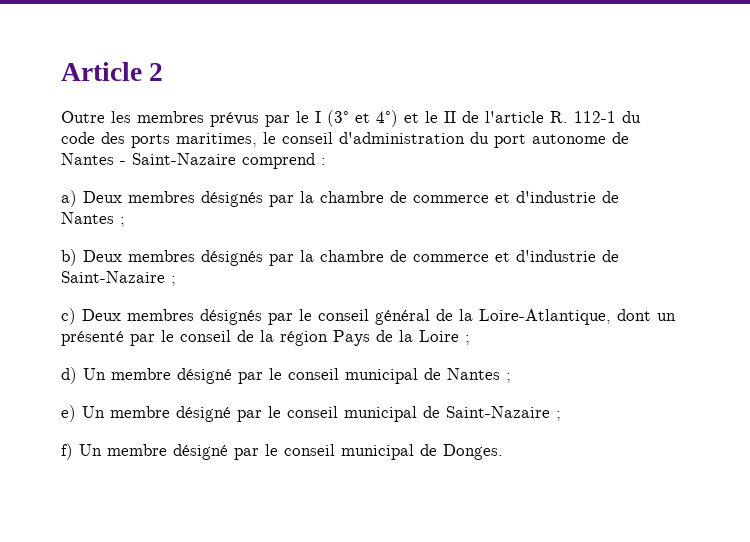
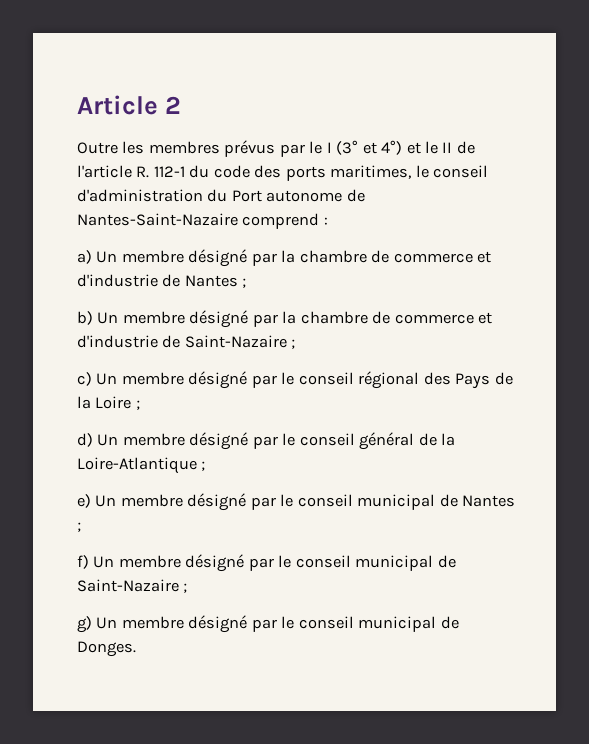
[494,134,526,148] port -> [231,190,262,202] Port
[61,153,236,165] Nantes - Saint-Nazaire -> [77,213,238,226] Nantes-Saint-Nazaire
[83,191,263,207] Deux membres désignés -> [96,249,248,267] Un membre désigné
[83,250,263,266] Deux membres désignés -> [97,310,249,328] Un membre désigné
[82,309,676,325] [61,330,328,346] Deux membres désignés par le conseil général de la Loire-Atlantique, dont un présenté par le conseil de la région -> [96,371,451,389] Un membre désigné par le conseil régional des
[345,368,500,384] municipal de Nantes -> [359,432,456,450] [77,457,197,474] général de la Loire-Atlantique
[446,406,550,418] Saint-Nazaire -> [462,495,516,507] Nantes
(437, 450) none -> [77,579,188,593] [77,615,459,633] Saint-Nazaire ; // g) Un membre désigné par le conseil municipal de

